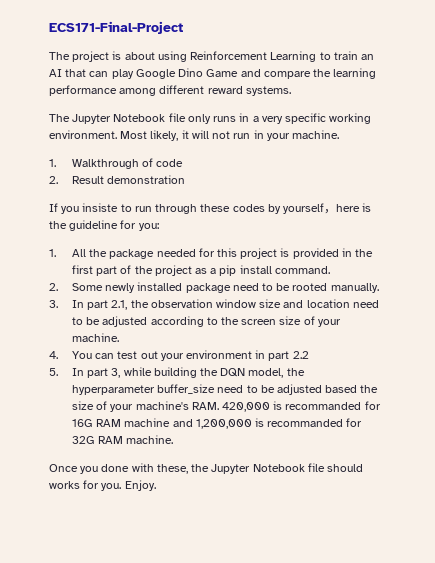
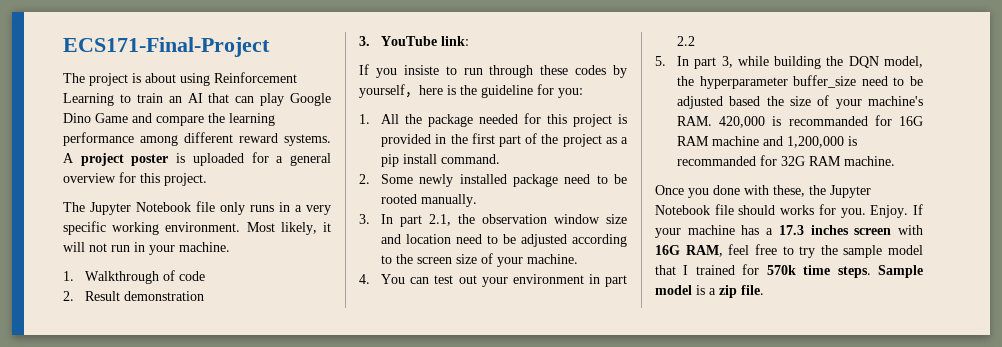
(291, 91) none -> [63,152,331,166] [63,172,207,186] A project poster is uploaded for a general overview for this project.
(186, 179) none -> [359,36,470,46] // 3. YouTube link:
(156, 485) none -> [913,204,923,215] [655,225,923,238] [655,244,923,258] [655,264,923,278] [655,285,764,298] If your machine has a 17.3 inches screen with 16G RAM, feel free to try the sample model that I trained for 570k time steps. Sample model is a zip file.

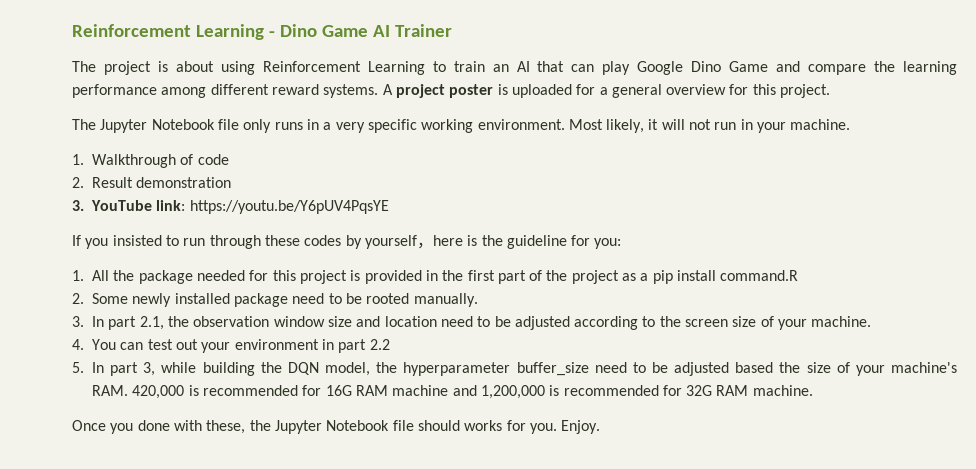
[63,37,270,57] ECS171-Final-Project -> [72,24,452,40] Reinforcement Learning - Dino Game AI Trainer
(470, 41) none -> [189,200,389,214] https://youtu.be/Y6pUV4PqsYE
[403,65,439,75] insiste -> [112,235,162,246] insisted
[441,154,501,164] command. -> [720,270,799,281] command.R
[788,116,868,126] recommanded -> [202,385,298,396] recommended
[677,156,757,166] recommanded -> [563,385,659,396] recommended
[913,204,923,215] [655,225,923,238] [655,244,923,258] [655,264,923,278] [655,285,764,298] If your machine has a 17.3 inches screen with 16G RAM, feel free to try the sample model that I trained for 570k time steps. Sample model is a zip file. -> (601, 427) none

